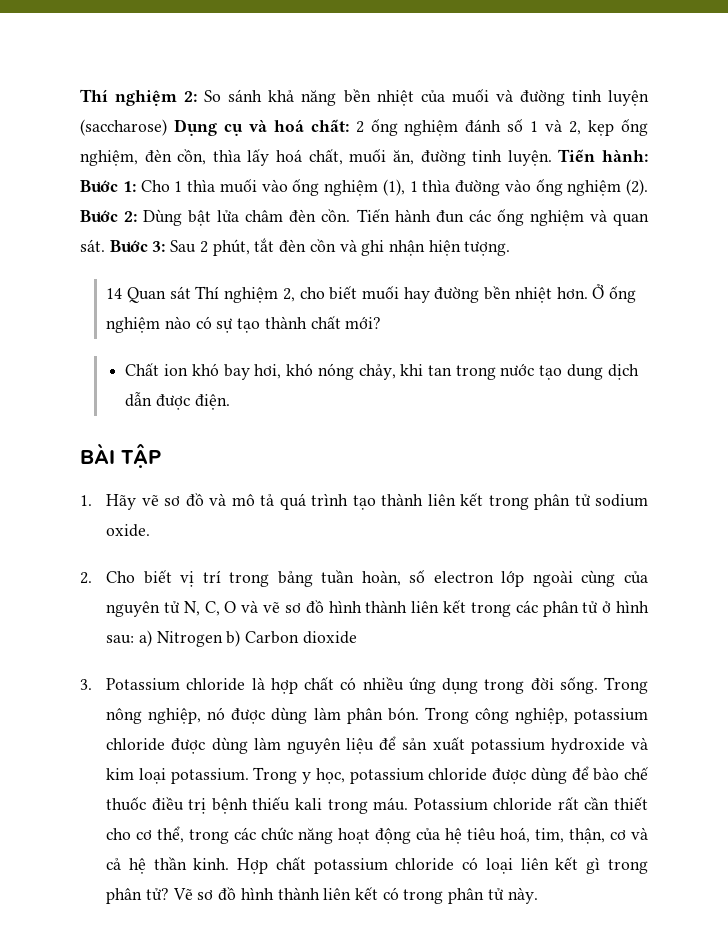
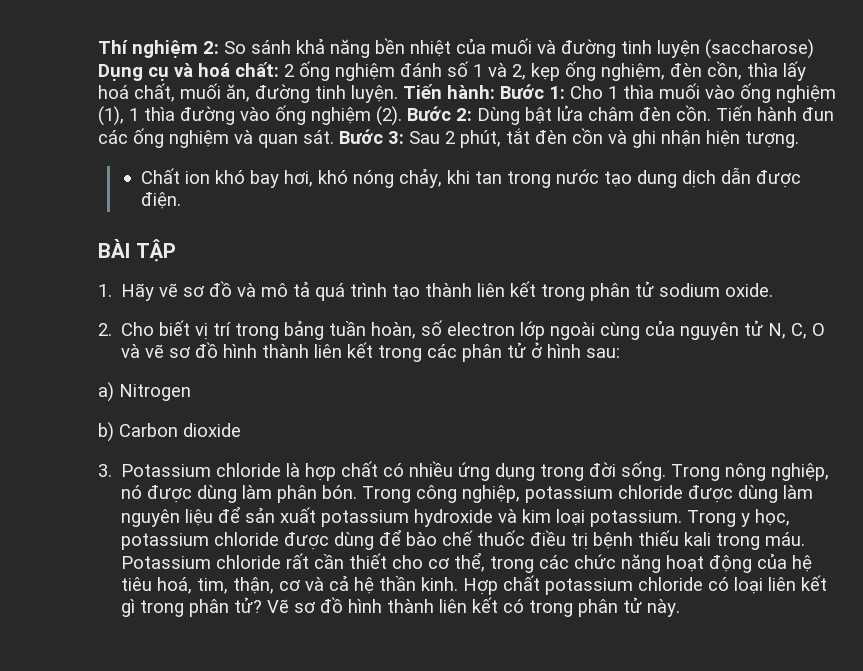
[106,284,637,303] [106,316,382,333] // 14 Quan sát Thí nghiệm 2, cho biết muối hay đường bền nhiệt hơn. Ở ống nghiệm nào có sự tạo thành chất mới? -> (799, 139) none
(135, 639) none -> (621, 353) //
(223, 639) none -> (191, 392) //

